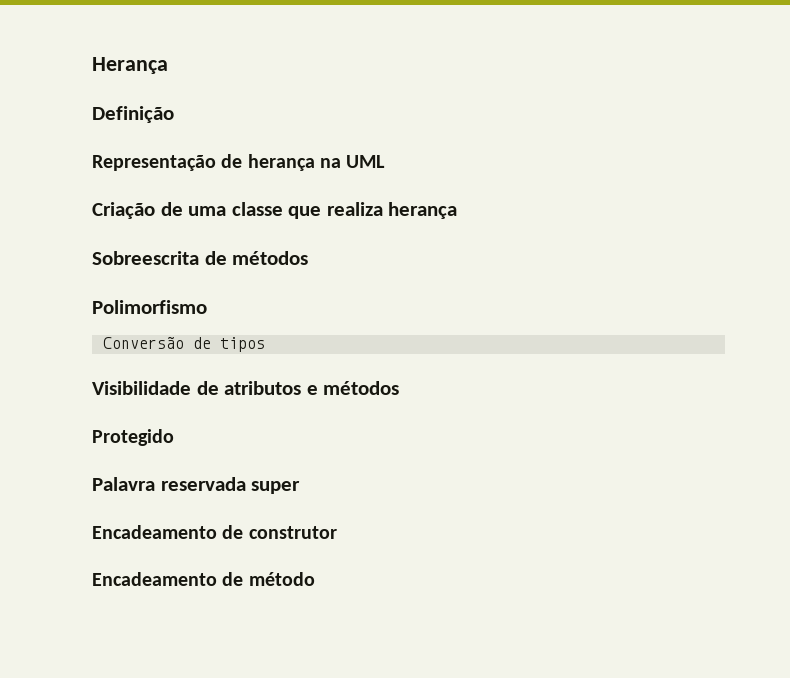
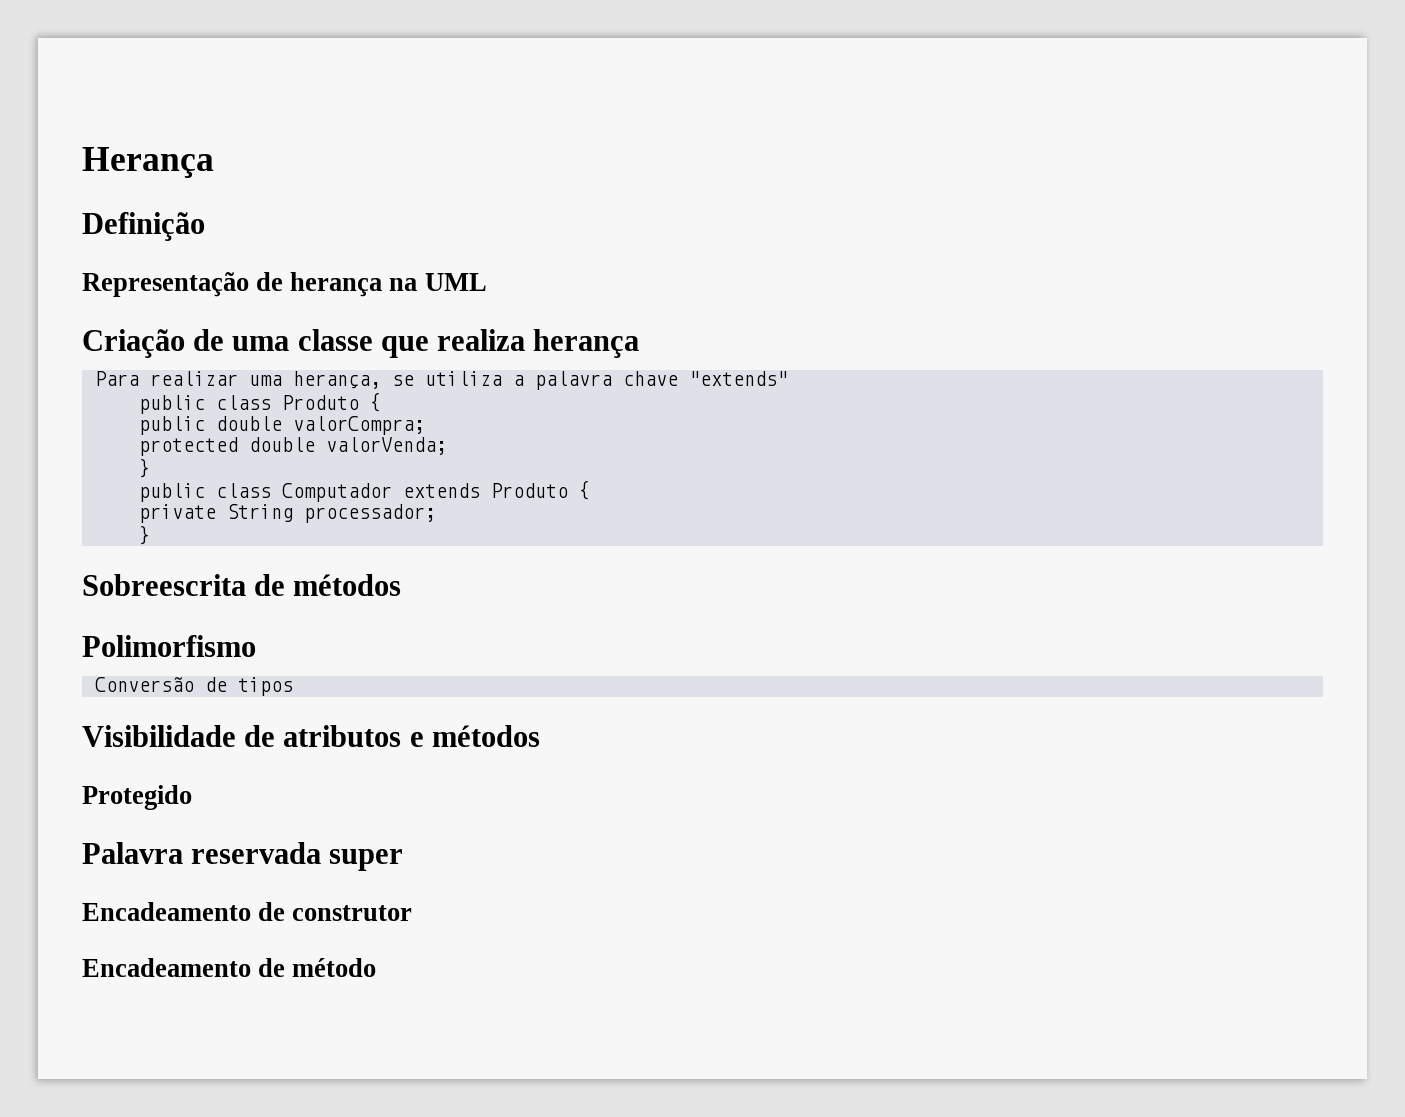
(458, 210) none -> [94,371,788,390] [138,392,381,414] [138,416,425,435] [138,437,447,456] [138,458,150,478] [138,480,590,502] [138,504,436,523] [138,525,150,545] // Para realizar uma herança, se utiliza a palavra chave "extends" // public class Produto { // public double valorCompra; // protected double valorVenda; // } // public class Computador extends Produto { // private String processador; // }

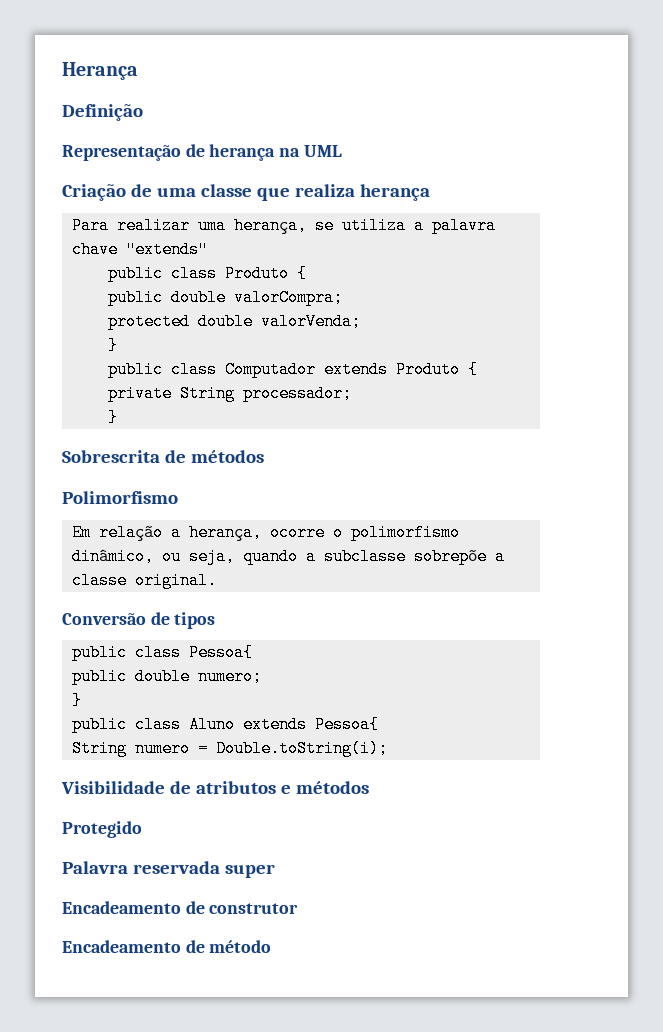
[82,574,246,596] Sobreescrita -> [62,450,160,463] Sobrescrita
[94,677,293,696] Conversão de tipos -> [71,524,460,541] [71,548,505,565] [71,572,217,589] [62,612,216,629] [71,644,253,661] [71,668,262,685] [71,692,82,709] [71,716,379,733] [71,740,388,757] Em relação a herança, ocorre o polimorfismo dinâmico, ou seja, quando a subclasse sobrepõe a classe original. // Conversão de tipos // public class Pessoa{ // public double numero; // } // public class Aluno extends Pessoa{ // String numero = Double.toString(i);

